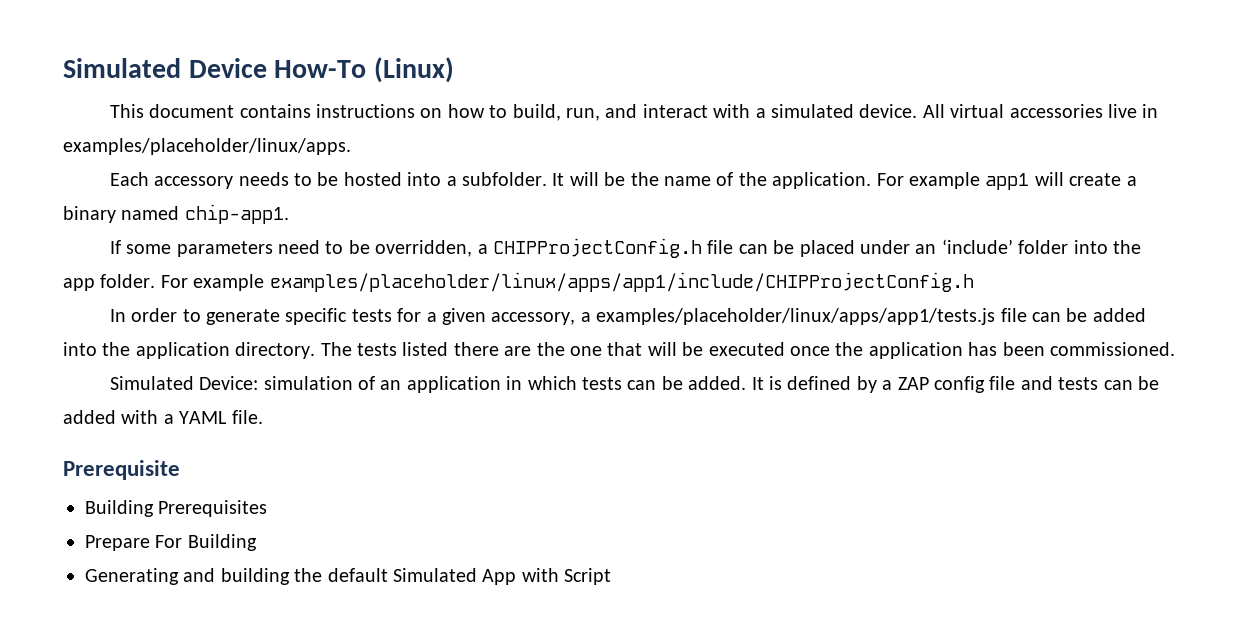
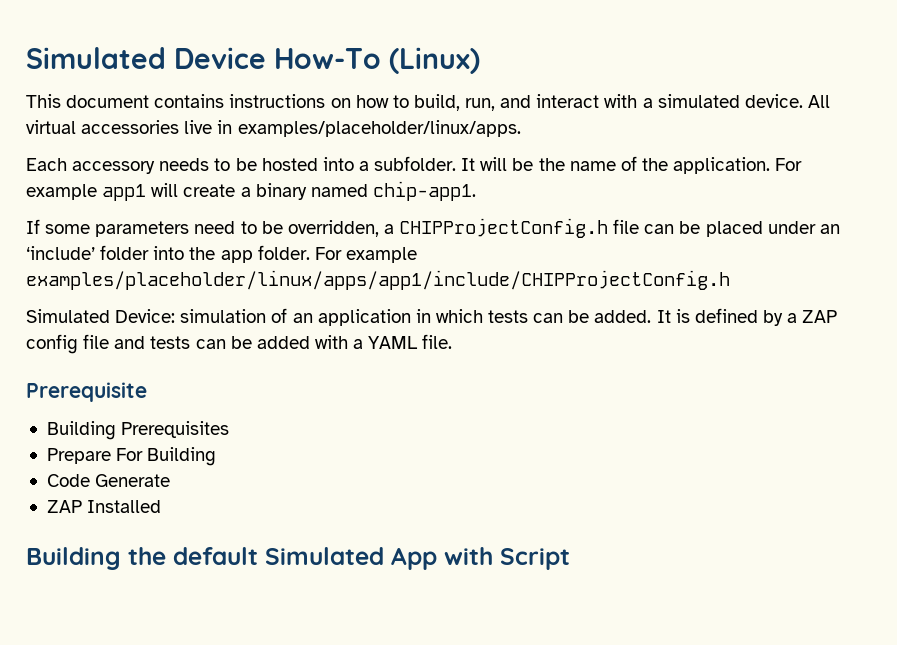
[109,308,1146,325] [63,342,1175,359] // In order to generate specific tests for a given accessory, a examples/placeholder/linux/apps/app1/tests.js file can be added into the application directory. The tests listed there are the one that will be executed once the application has been commissioned. -> (730, 280) none
[85,568,290,585] Generating and building -> [46,474,171,487] [46,500,162,513] [26,547,121,570] Code Generate // ZAP Installed // Building

